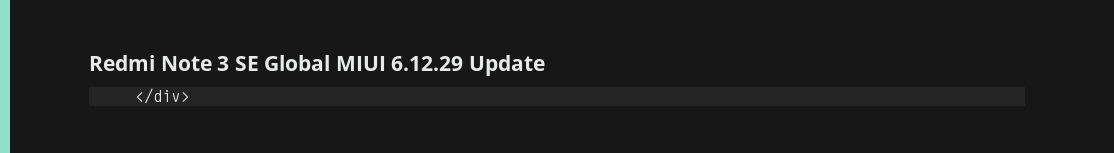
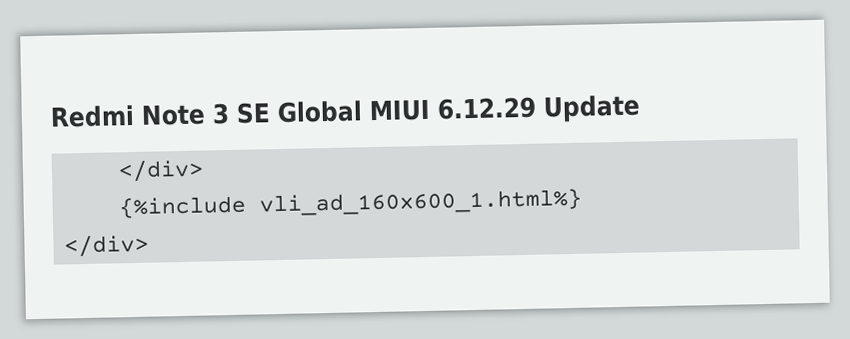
(190, 96) none -> [119,188,583,219] [64,234,150,258] // {%include vli_ad_160x600_1.html%} // </div>

